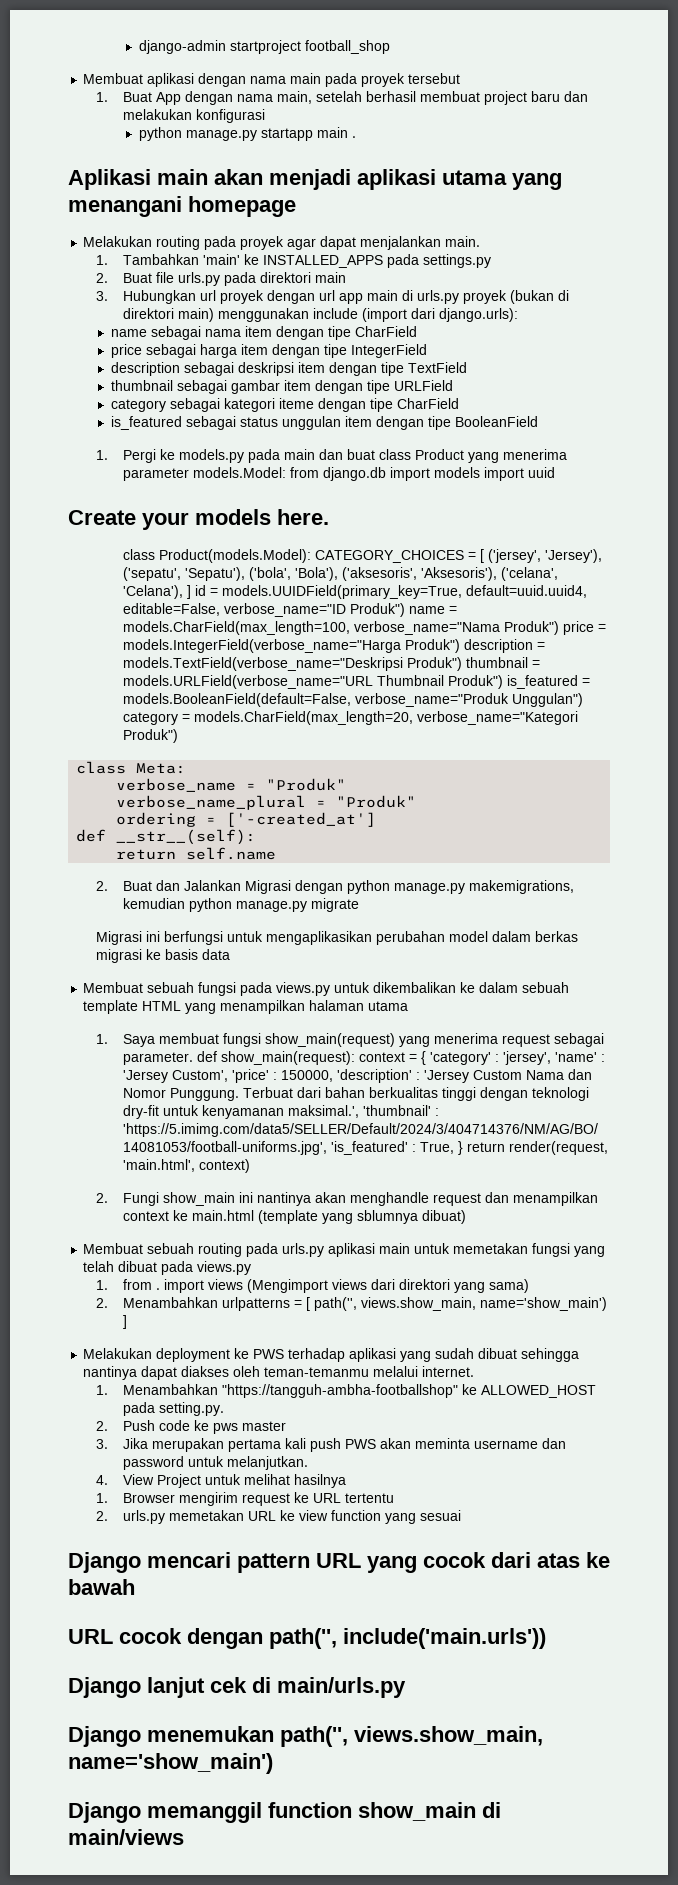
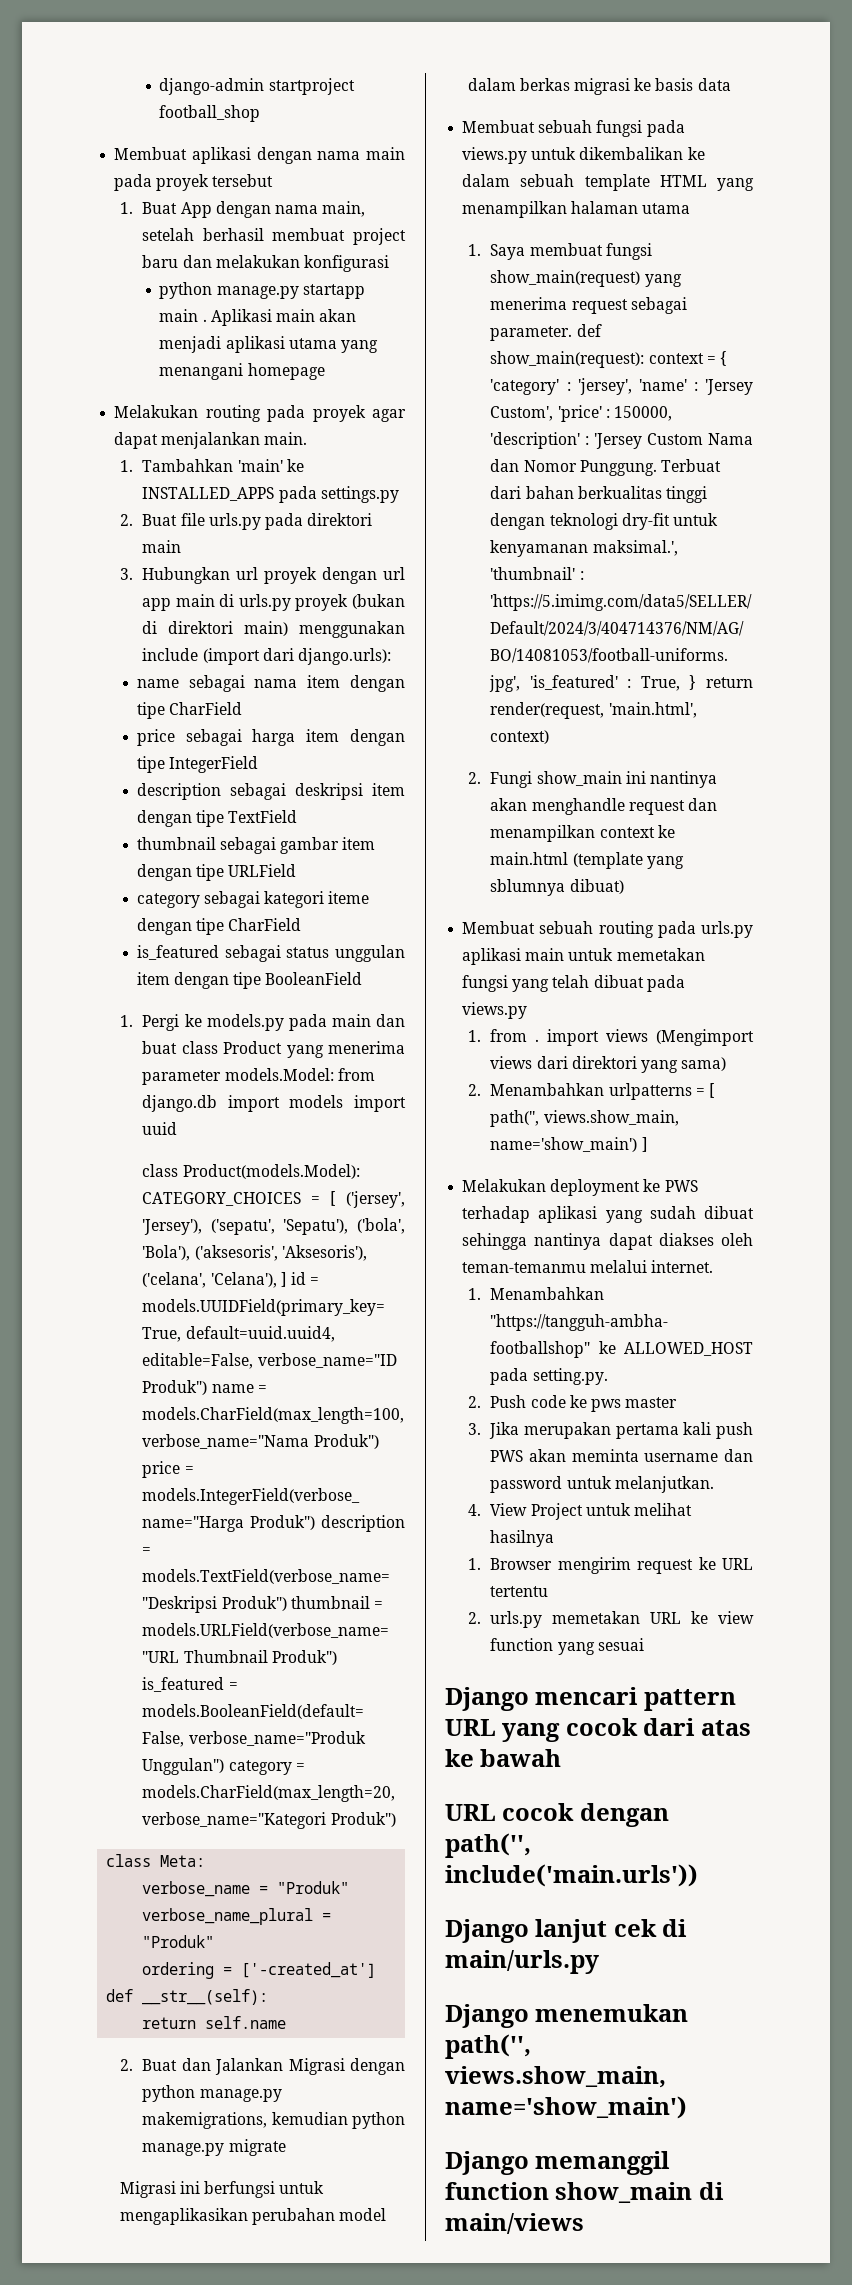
(356, 137) // -> (207, 320) none
[68,509,329,530] // Create your models here. -> (178, 1128) none

